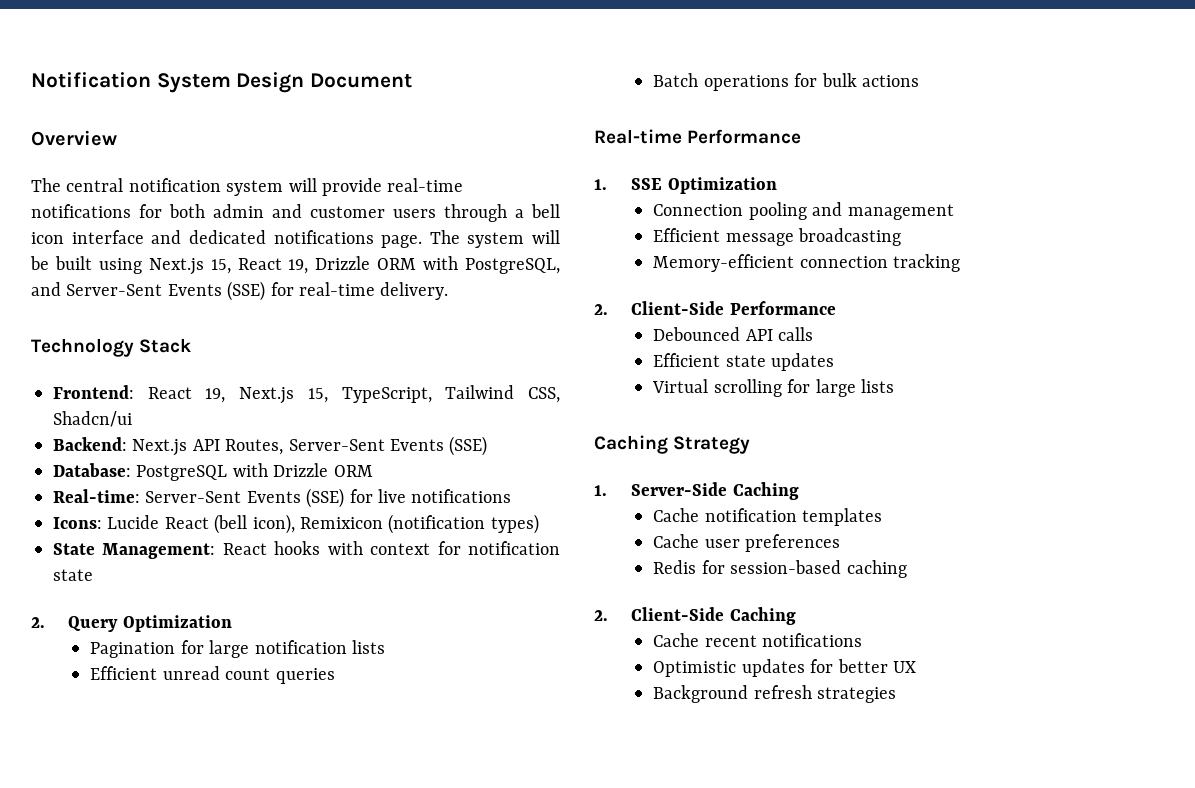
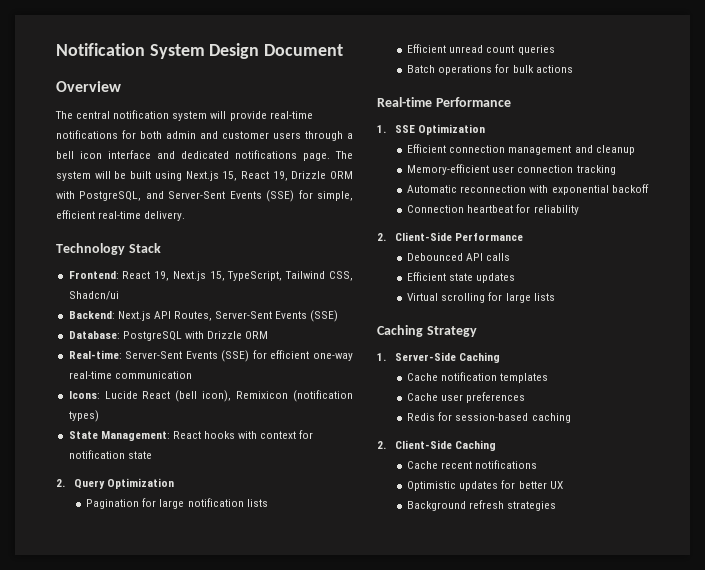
(294, 289) none -> [317,191,353,201] [56,210,95,219] simple, efficient
[377,489,512,503] live notifications -> [270,350,354,361] [68,371,192,379] efficient one-way real-time communication
[653,202,954,220] [653,228,902,246] Connection pooling and management // Efficient message broadcasting -> [407,144,635,155] Efficient connection management and cleanup
(795, 263) none -> [492,166,515,173] user
(961, 263) none -> [407,184,649,195] [407,204,579,215] // Automatic reconnection with exponential backoff // Connection heartbeat for reliability

